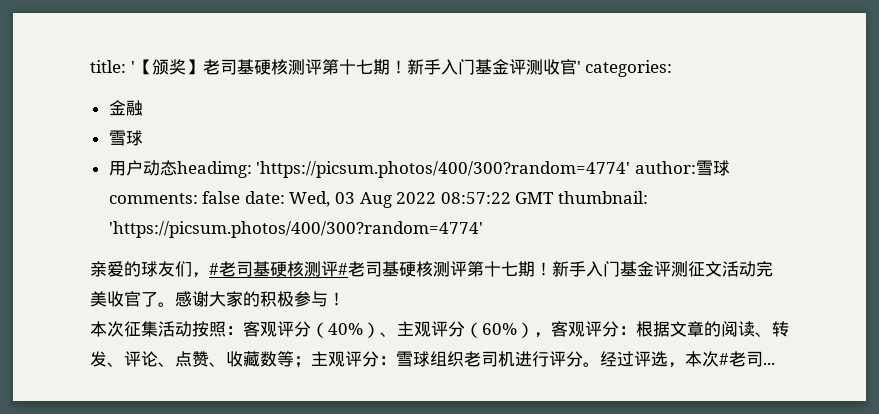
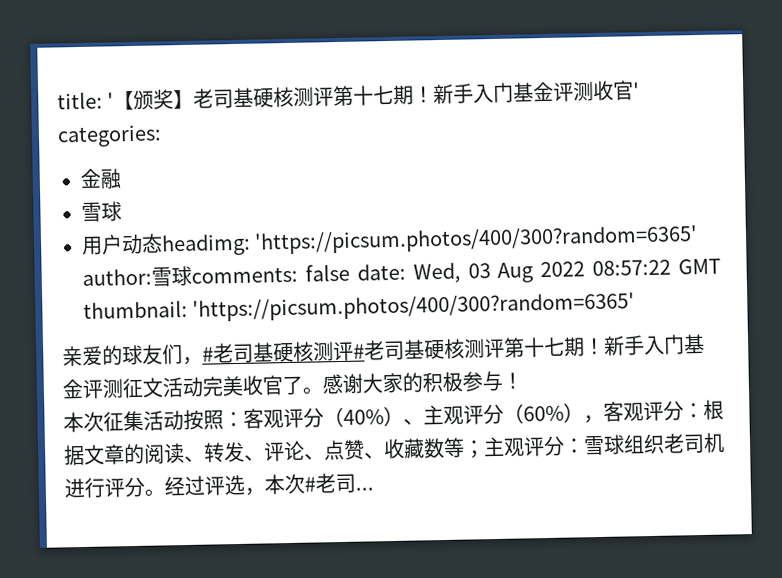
[256,161,631,178] 'https://picsum.photos/400/300?random=4774' -> [254,225,699,255] 'https://picsum.photos/400/300?random=6365'
[108,221,483,238] 'https://picsum.photos/400/300?random=4774' -> [192,292,636,322] 'https://picsum.photos/400/300?random=6365'

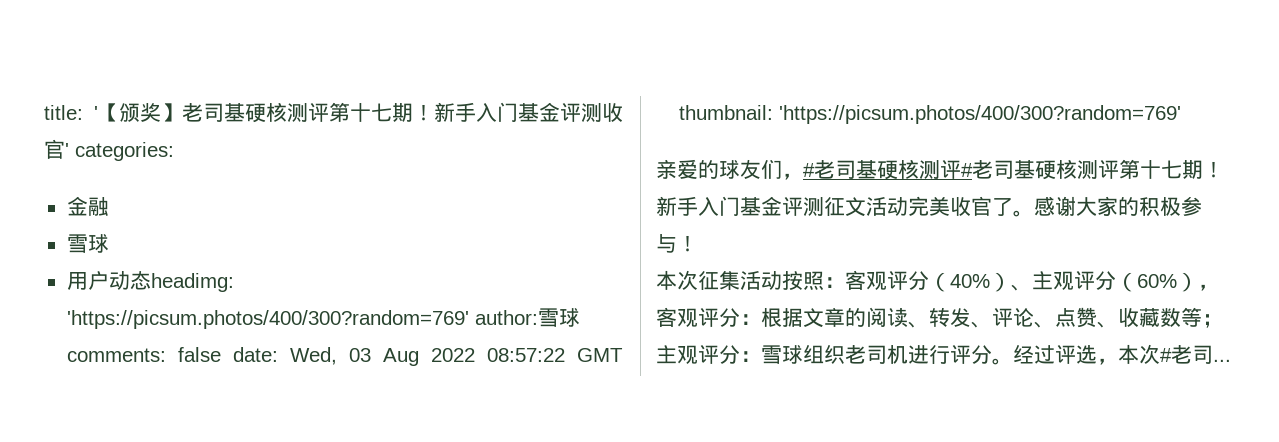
[254,225,699,255] 'https://picsum.photos/400/300?random=6365' -> [66,310,469,329] 'https://picsum.photos/400/300?random=769'
[192,292,636,322] 'https://picsum.photos/400/300?random=6365' -> [778,105,1181,124] 'https://picsum.photos/400/300?random=769'

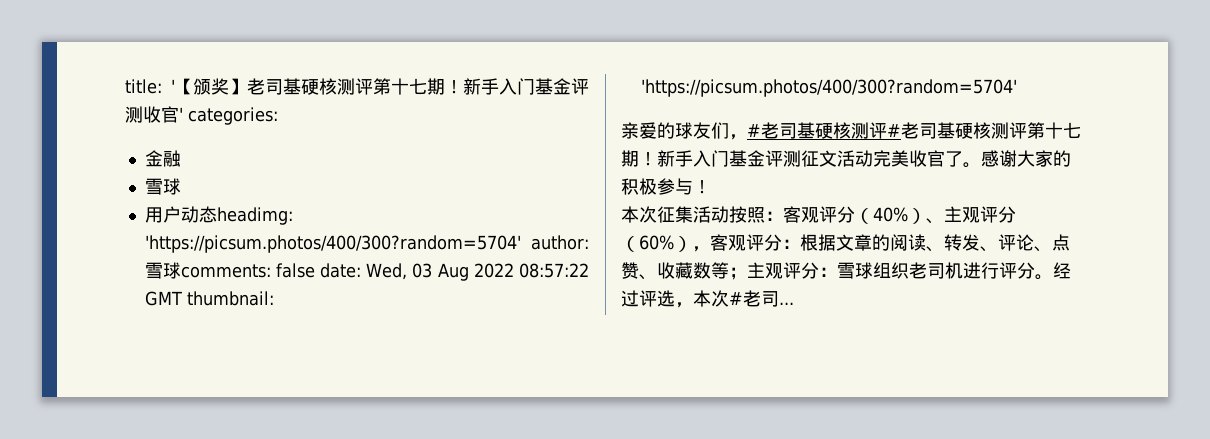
[66,310,469,329] 'https://picsum.photos/400/300?random=769' -> [144,235,521,253] 'https://picsum.photos/400/300?random=5704'
[778,105,1181,124] 'https://picsum.photos/400/300?random=769' -> [640,79,1017,97] 'https://picsum.photos/400/300?random=5704'

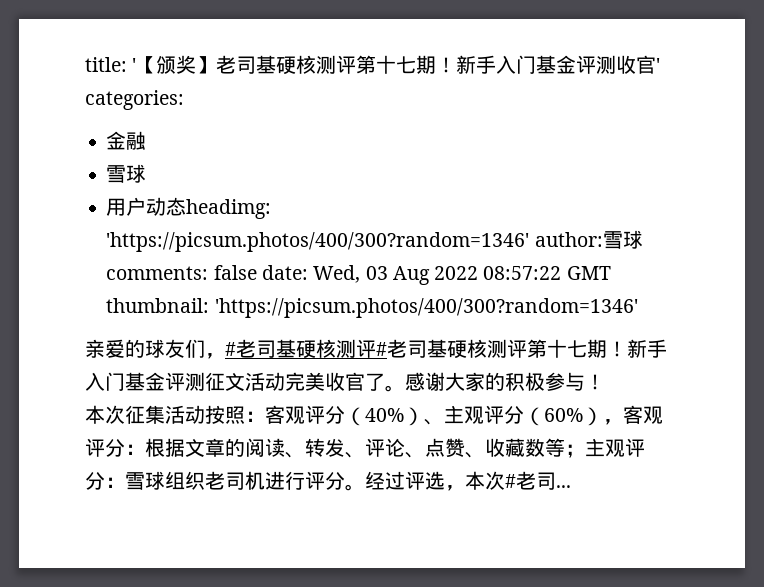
[144,235,521,253] 'https://picsum.photos/400/300?random=5704' -> [106,232,530,252] 'https://picsum.photos/400/300?random=1346'
[640,79,1017,97] 'https://picsum.photos/400/300?random=5704' -> [214,298,638,318] 'https://picsum.photos/400/300?random=1346'

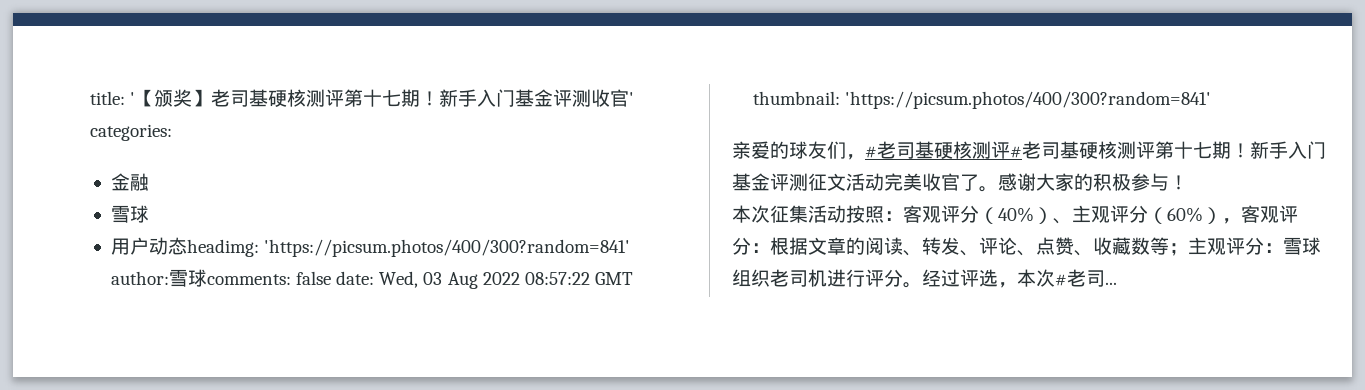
[106,232,530,252] 'https://picsum.photos/400/300?random=1346' -> [264,239,631,257] 'https://picsum.photos/400/300?random=841'
[214,298,638,318] 'https://picsum.photos/400/300?random=1346' -> [845,91,1212,109] 'https://picsum.photos/400/300?random=841'

